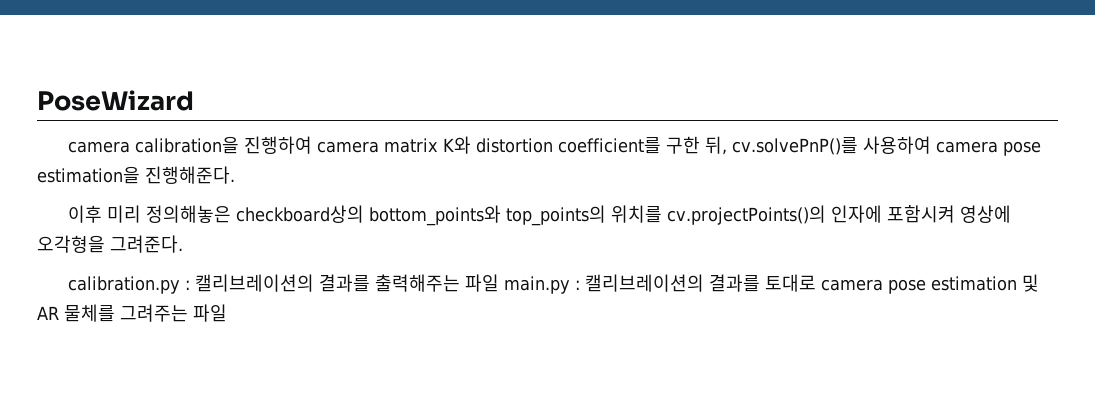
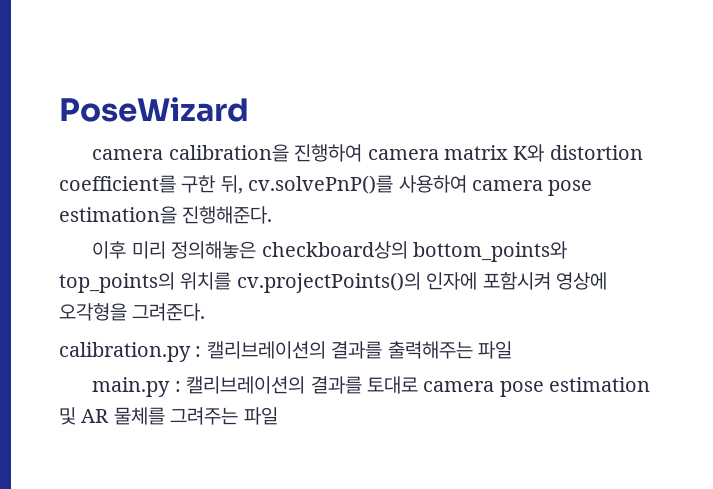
(499, 283) none -> (512, 350) //

